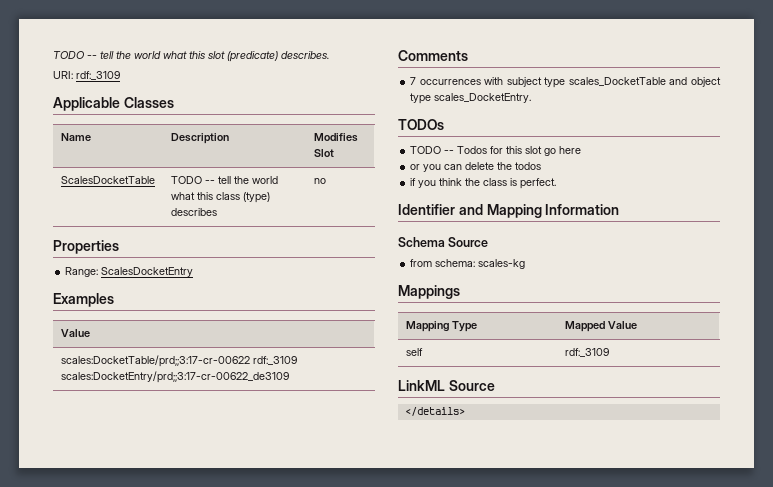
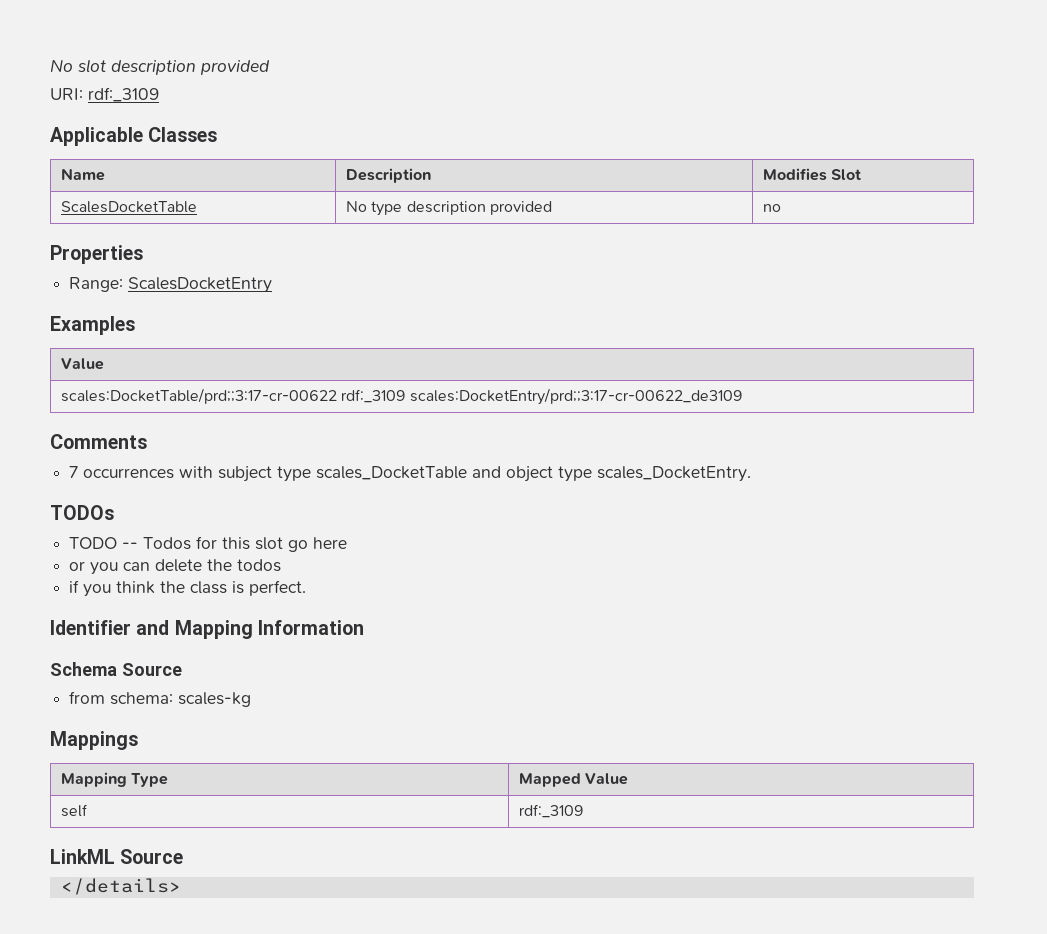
[53,51,329,62] TODO -- tell the world what this slot (predicate) describes. -> [50,59,270,75] No slot description provided
[170,176,278,184] [170,192,270,203] [170,208,217,216] TODO -- tell the world what this class (type) describes -> [346,201,553,216] No type description provided

